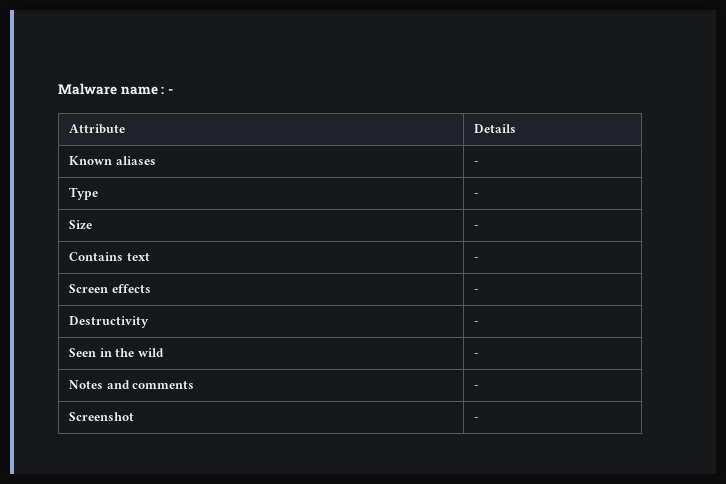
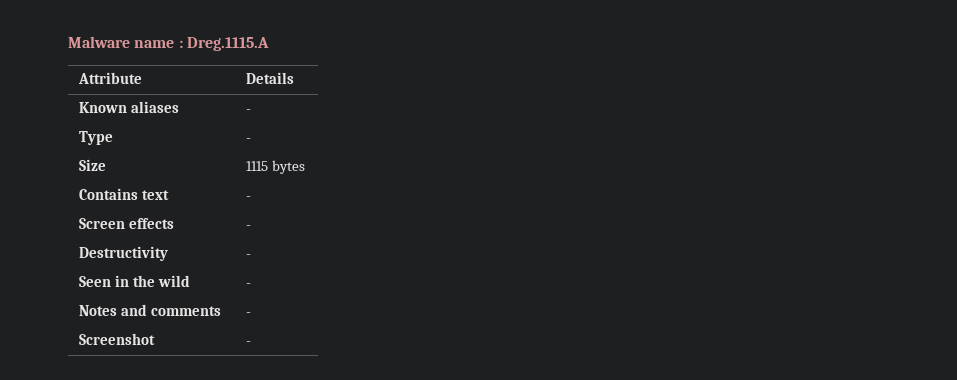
[167,89,173,94] - -> [186,37,269,51] Dreg.1115.A
[474,225,479,229] - -> [245,160,305,174] 1115 bytes

